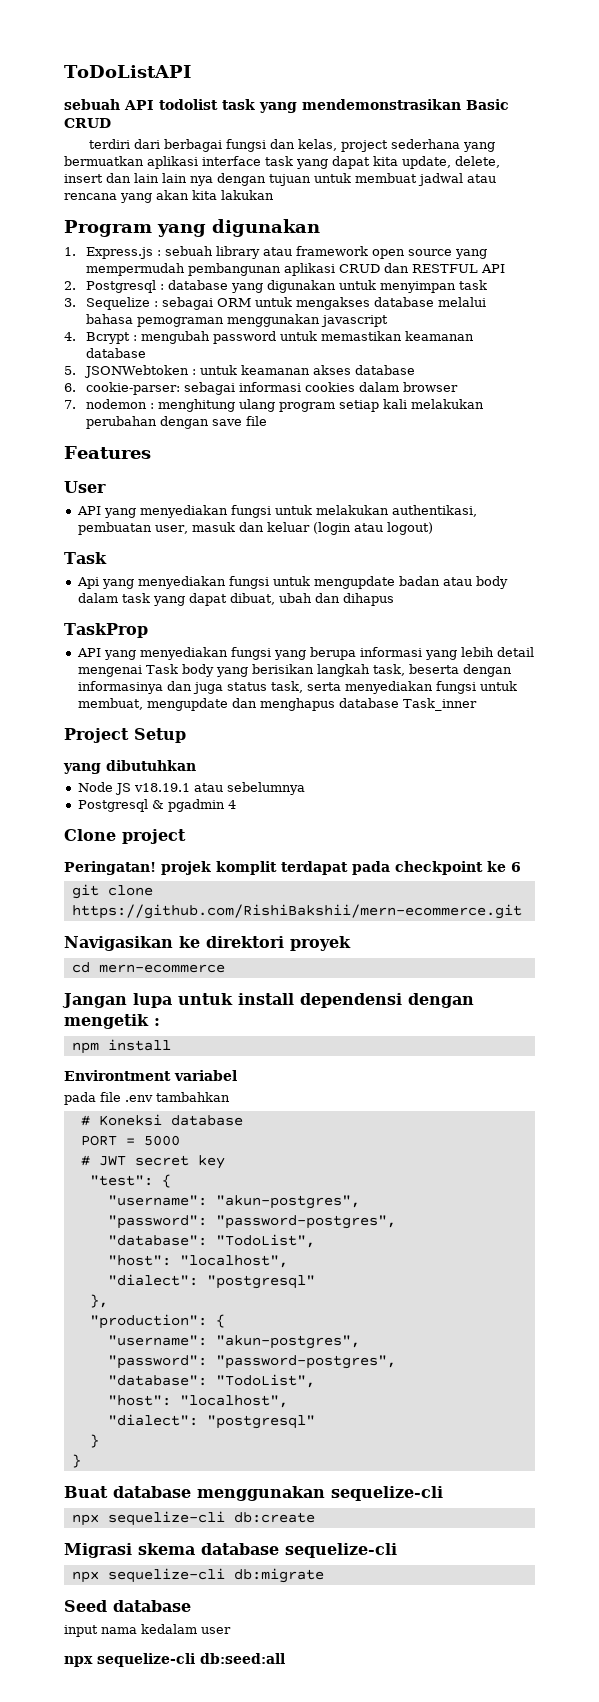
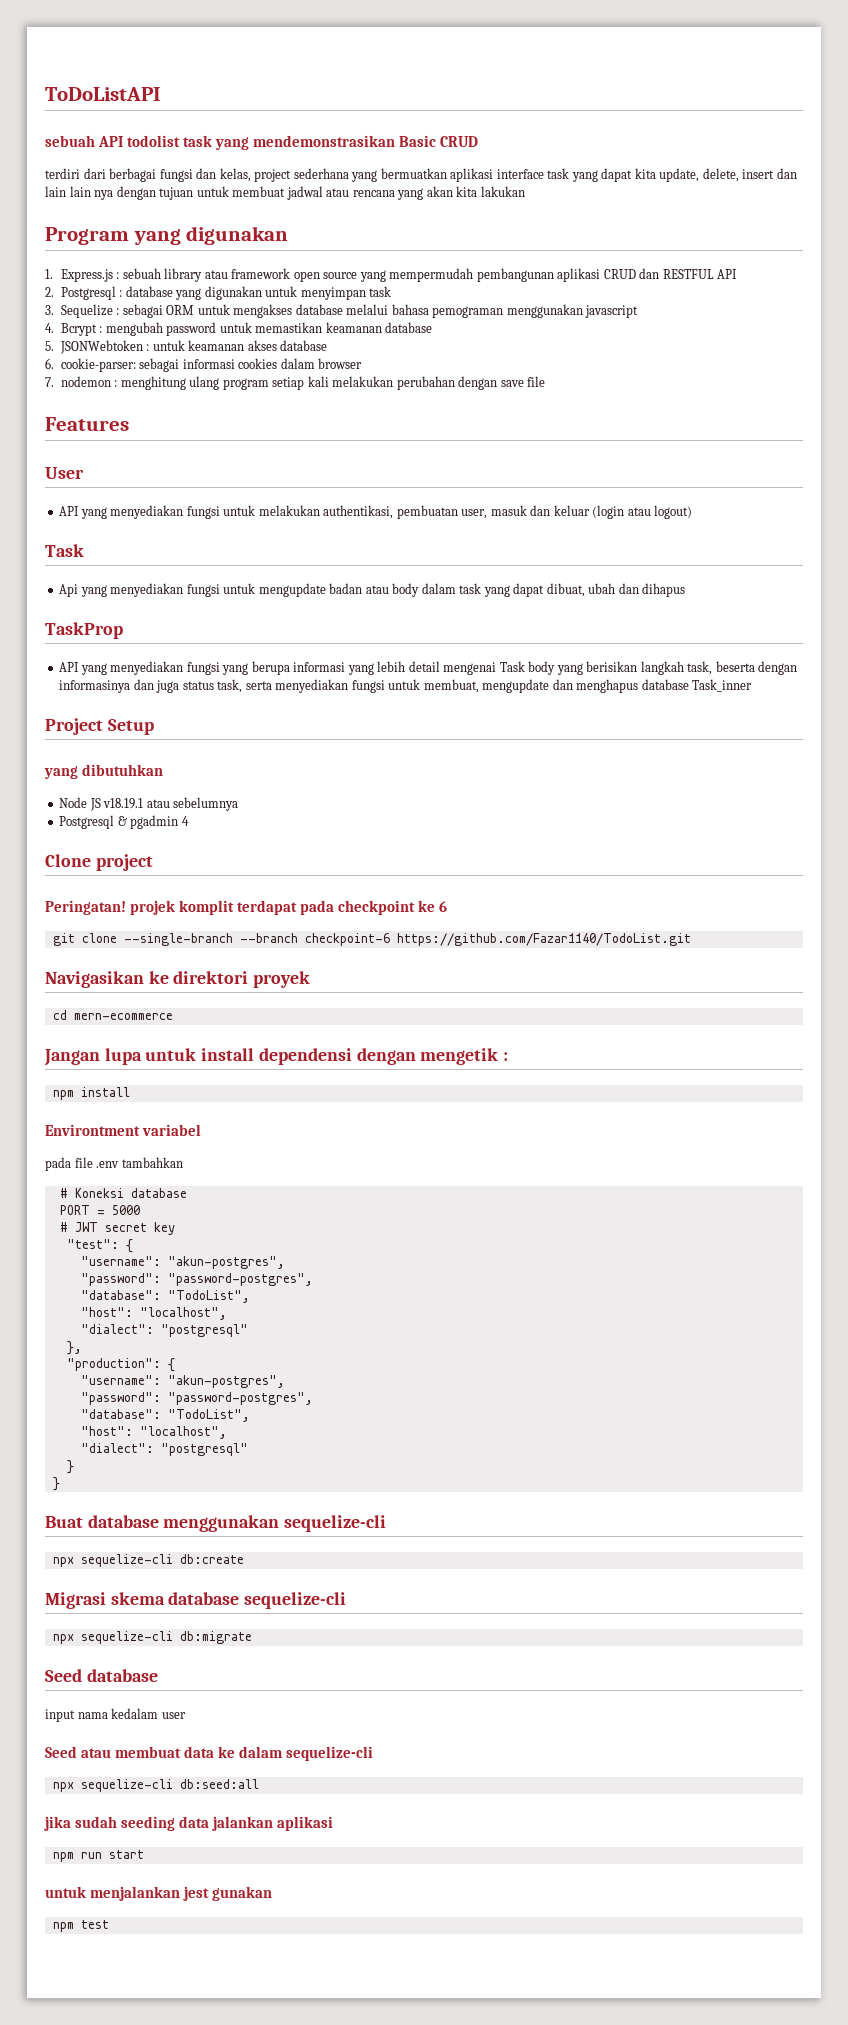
[71,904,522,919] https://github.com/RishiBakshii/mern-ecommerce.git -> [123,933,691,946] --single-branch --branch checkpoint-6 https://github.com/Fazar1140/TodoList.git
[64,1653,285,1667] npx sequelize-cli db:seed:all -> [45,1746,374,1761] [52,1779,259,1792] [44,1816,334,1831] [52,1850,144,1862] [45,1886,273,1901] [52,1920,109,1932] Seed atau membuat data ke dalam sequelize-cli // npx sequelize-cli db:seed:all // jika sudah seeding data jalankan aplikasi // npm run start // untuk menjalankan jest gunakan // npm test

